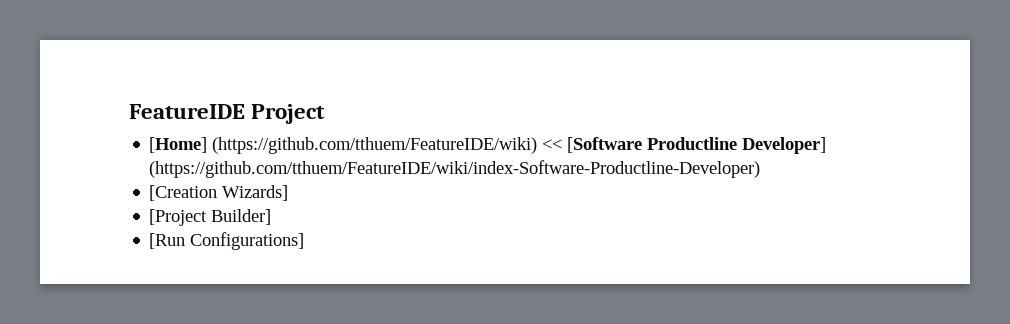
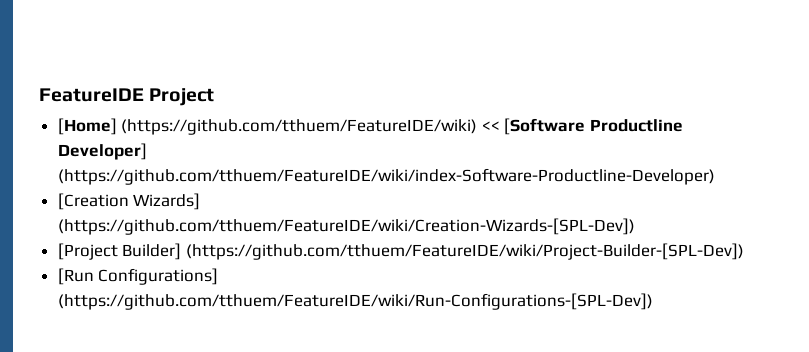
(289, 193) none -> [57,218,635,235] (https://github.com/tthuem/FeatureIDE/wiki/Creation-Wizards-[SPL-Dev])
(272, 217) none -> [185,243,744,260] (https://github.com/tthuem/FeatureIDE/wiki/Project-Builder-[SPL-Dev])
(305, 241) none -> [57,293,653,310] (https://github.com/tthuem/FeatureIDE/wiki/Run-Configurations-[SPL-Dev])

